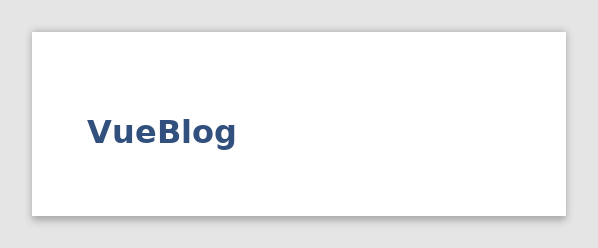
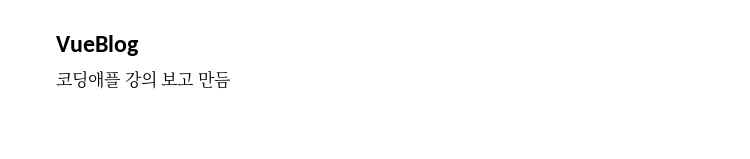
(237, 134) none -> [56,70,231,89] // 코딩애플 강의 보고 만듬

